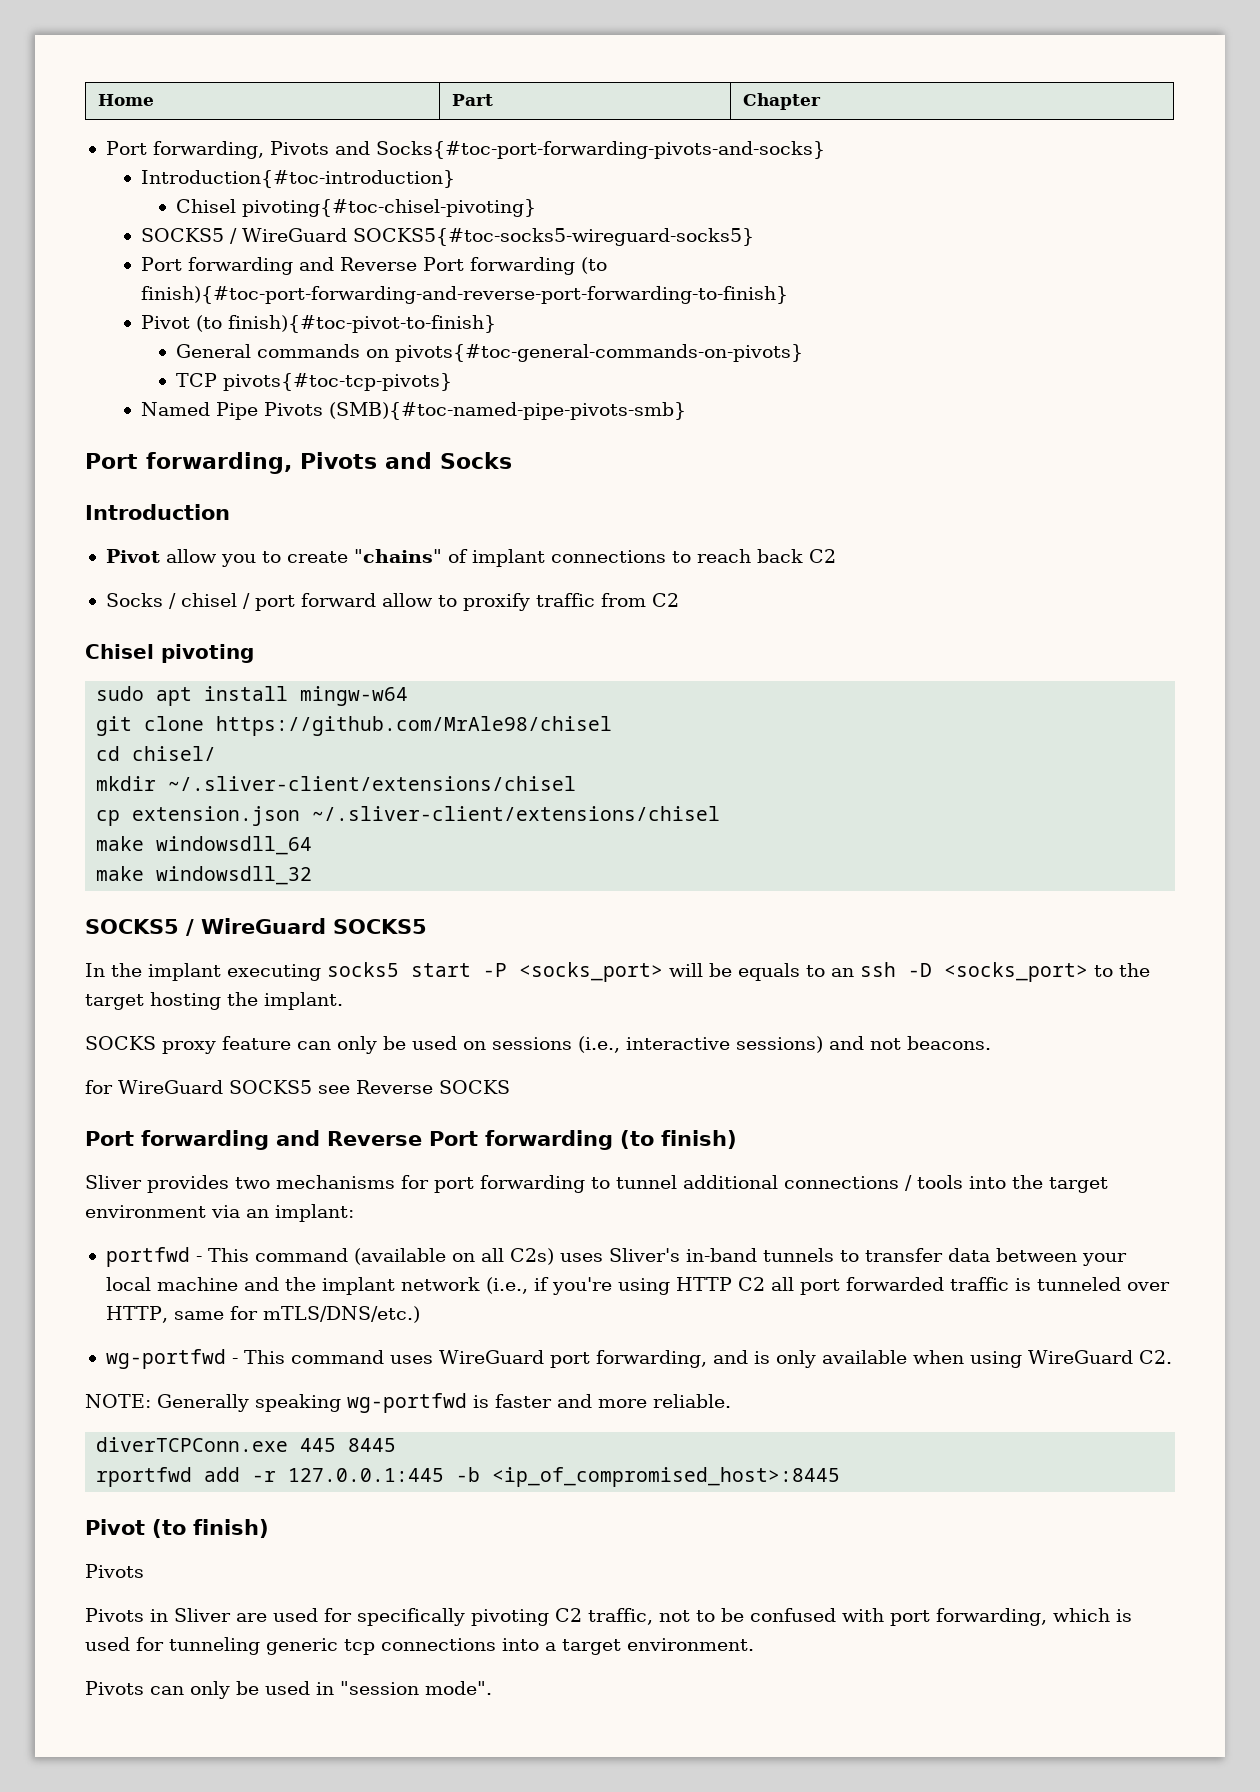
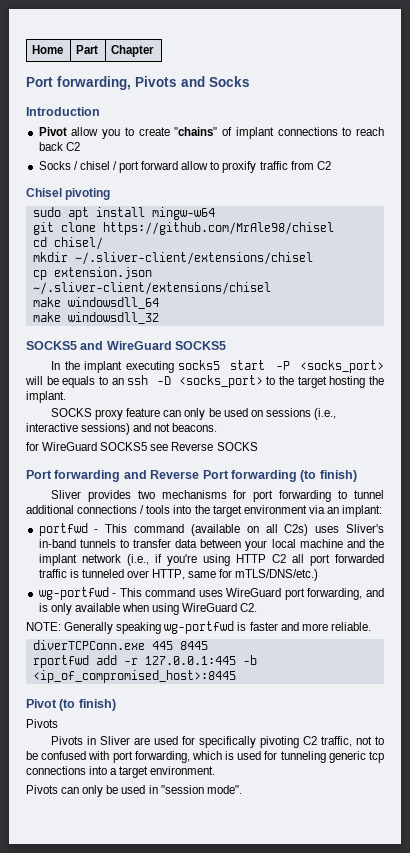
[105,141,825,159] [140,170,455,188] [175,199,536,217] [140,228,754,246] [140,257,607,275] [140,286,788,304] [140,315,496,333] [175,344,803,362] [175,373,452,391] [140,402,686,420] // Port forwarding, Pivots and Socks{#toc-port-forwarding-pivots-and-socks} // Introduction{#toc-introduction} // Chisel pivoting{#toc-chisel-pivoting} // SOCKS5 / WireGuard SOCKS5{#toc-socks5-wireguard-socks5} // Port forwarding and Reverse Port forwarding (to finish){#toc-port-forwarding-and-reverse-port-forwarding-to-finish} // Pivot (to finish){#toc-pivot-to-finish} // General commands on pivots{#toc-general-commands-on-pivots} // TCP pivots{#toc-tcp-pivots} // Named Pipe Pivots (SMB){#toc-named-pipe-pivots-smb} -> (155, 51) none
[186,919,194,936] / -> [80,341,104,350] and

